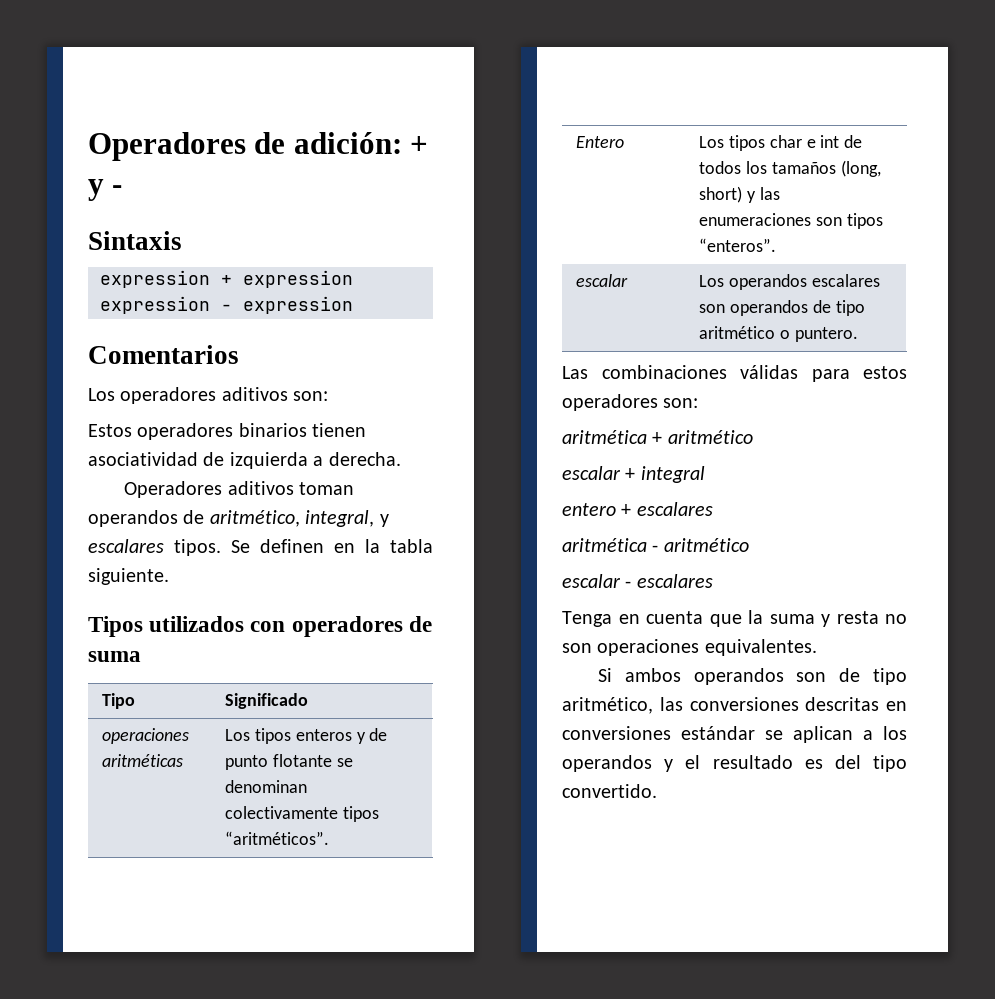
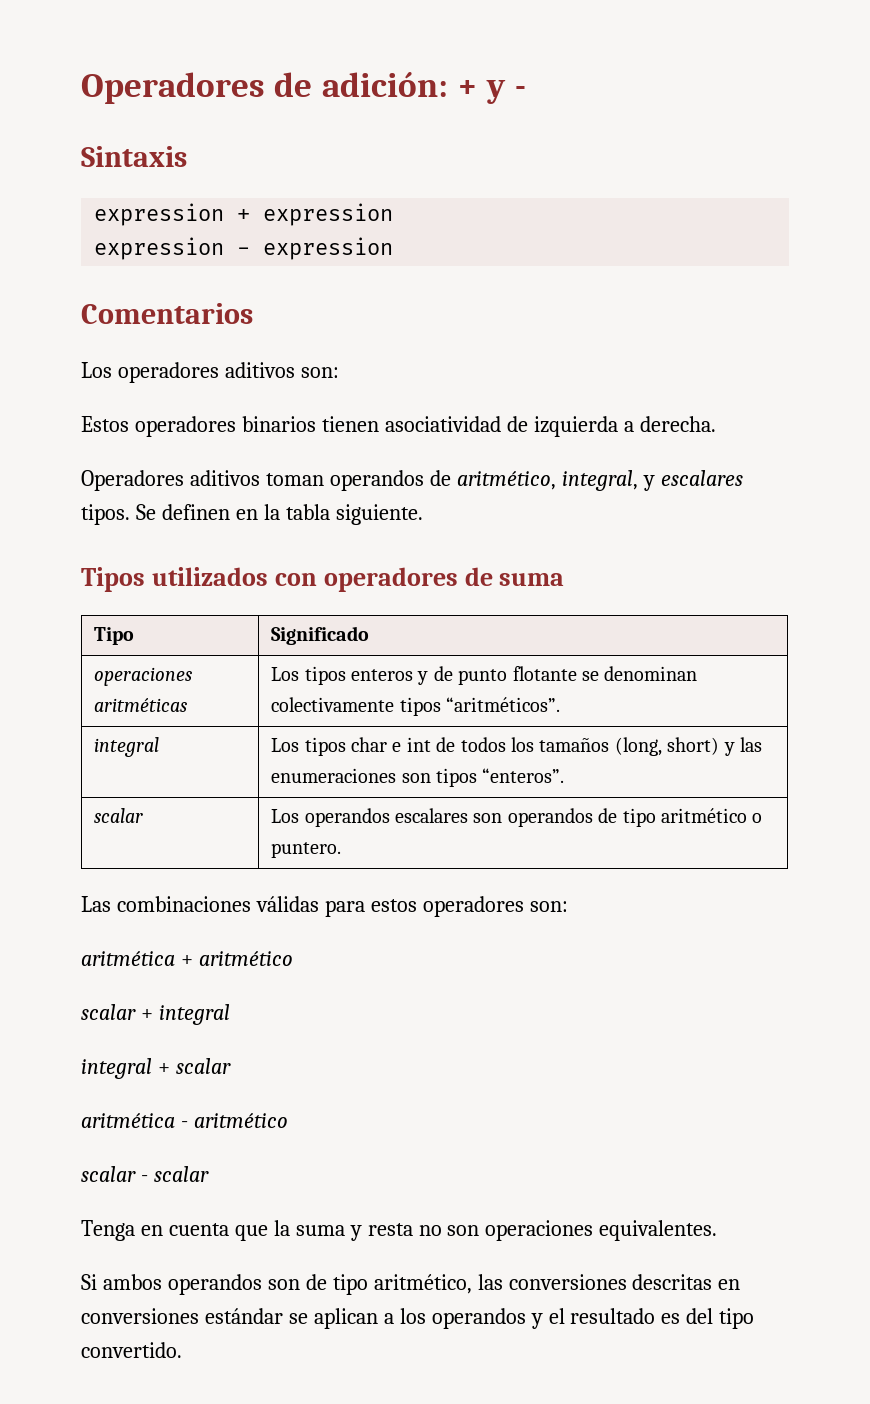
[576,136,625,148] Entero -> [94,737,160,757] integral
[576,274,629,287] escalar -> [94,808,144,823] scalar
[562,466,621,480] escalar -> [81,1004,136,1020] scalar
[562,502,713,516] entero + escalares -> [81,1058,231,1079] integral + scalar
[562,574,713,588] escalar - escalares -> [81,1166,209,1182] scalar - scalar

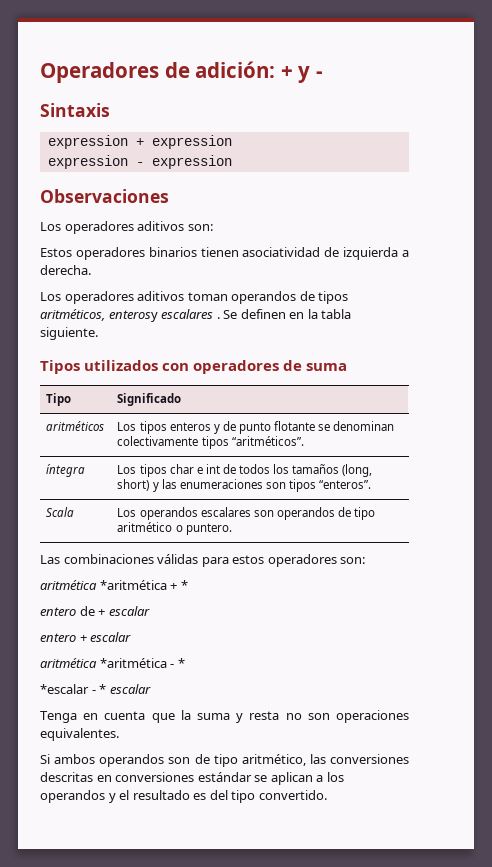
[81,303,253,324] Comentarios -> [40,189,169,203] Observaciones
[81,470,184,491] Operadores -> [40,291,134,304] Los operadores
[456,470,743,491] [81,504,130,525] aritmético, integral, y escalares tipos. -> [318,291,349,304] [40,309,220,322] tipos aritméticos, enterosy escalares .
[94,667,193,686] [94,698,188,712] operaciones aritméticas -> [46,421,105,431] aritméticos
[94,737,160,757] integral -> [46,464,86,477] íntegra
[94,808,144,823] scalar -> [46,507,75,517] Scala
[180,951,293,966] [81,1004,230,1025] [81,1058,231,1079] [81,1113,288,1128] [81,1166,209,1182] + aritmético // scalar + integral // integral + scalar // aritmética - aritmético // scalar - scalar -> [99,580,188,590] [40,606,150,616] [40,632,132,642] [40,658,185,668] [40,684,151,694] *aritmética + * // entero de + escalar // entero + escalar // aritmética *aritmética - * // *escalar - * escalar

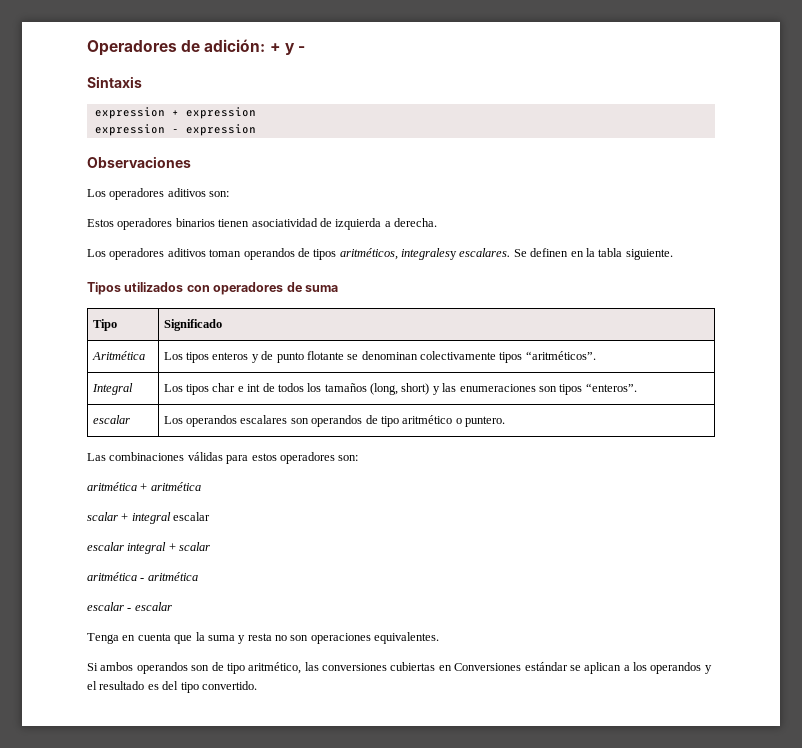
[108,309,220,322] enterosy escalares . -> [401,248,511,260] integralesy escalares.
[46,421,105,431] aritméticos -> [91,351,145,360] Aritmética
[46,464,86,477] íntegra -> [91,383,133,395] Integral
[46,507,75,517] Scala -> [92,415,130,424] escalar
[99,580,188,590] [40,606,150,616] [40,632,132,642] [40,658,185,668] [40,684,107,694] *aritmética + * // entero de + escalar // entero + escalar // aritmética *aritmética - * // *escalar - * -> [140,482,201,491] [87,512,211,524] [87,542,211,554] [87,572,198,581] [87,602,132,611] + aritmética // scalar + integral escalar // escalar integral + scalar // aritmética - aritmética // escalar -
[40,772,195,782] descritas en conversiones -> [390,662,522,671] cubiertas en Conversiones

